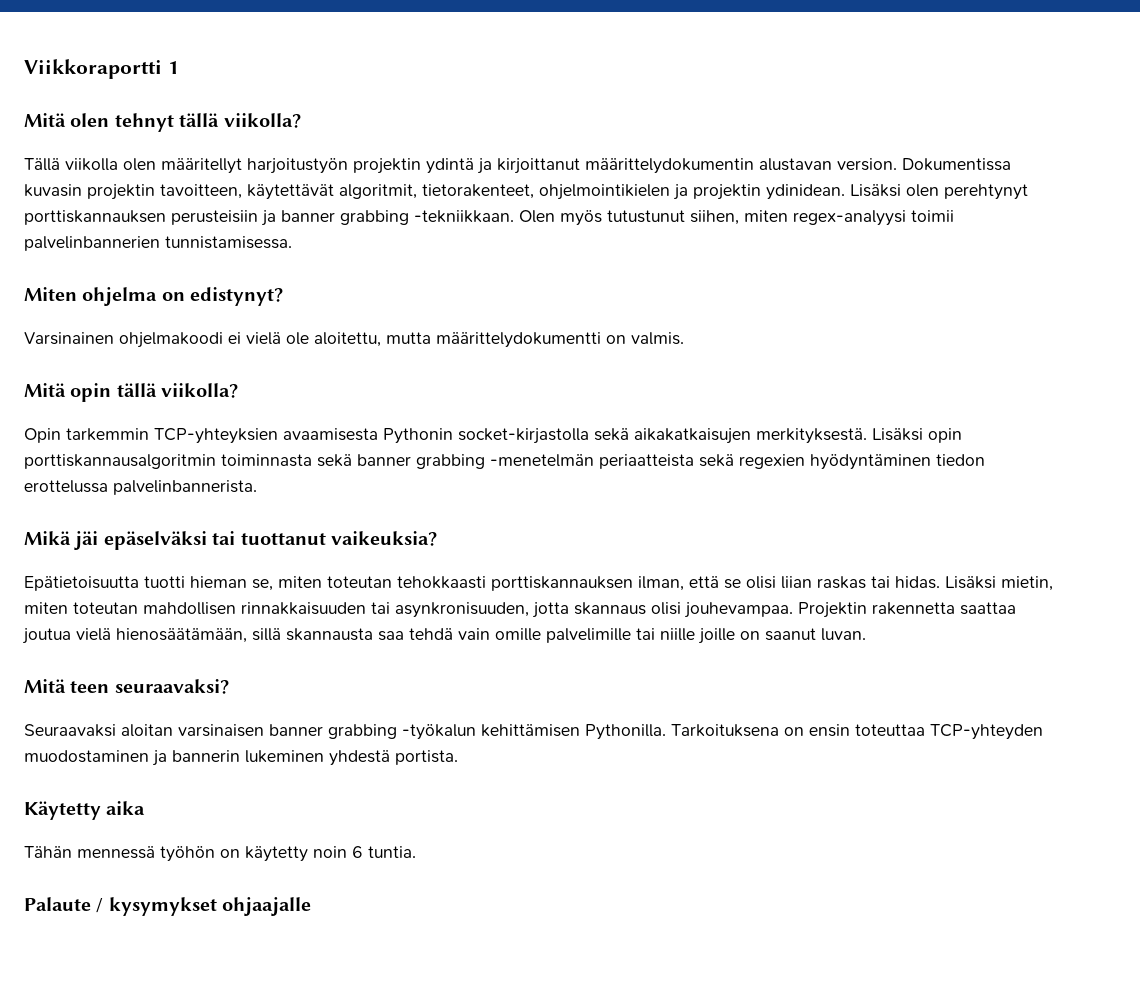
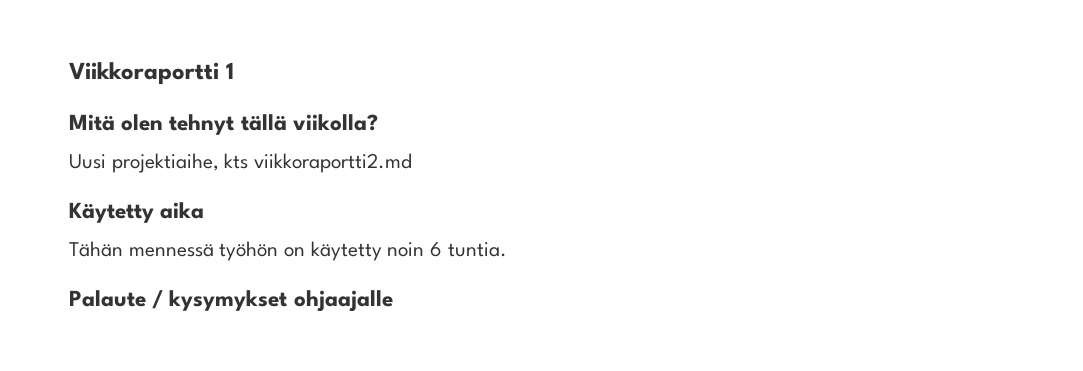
[24,158,1011,174] [24,184,1028,200] [24,210,954,226] [24,236,292,251] [24,287,284,306] [24,332,684,348] [24,383,239,402] [24,428,962,444] [24,454,985,470] [24,480,257,495] [24,531,437,550] [24,576,1053,591] [24,602,1016,618] [22,628,866,644] [24,679,229,694] [24,724,1043,740] [24,750,458,766] Tällä viikolla olen määritellyt harjoitustyön projektin ydintä ja kirjoittanut määrittelydokumentin alustavan version. Dokumentissa kuvasin projektin tavoitteen, käytettävät algoritmit, tietorakenteet, ohjelmointikielen ja projektin ydinidean. Lisäksi olen perehtynyt porttiskannauksen perusteisiin ja banner grabbing -tekniikkaan. Olen myös tutustunut siihen, miten regex-analyysi toimii palvelinbannerien tunnistamisessa. // Miten ohjelma on edistynyt? // Varsinainen ohjelmakoodi ei vielä ole aloitettu, mutta määrittelydokumentti on valmis. // Mitä opin tällä viikolla? // Opin tarkemmin TCP-yhteyksien avaamisesta Pythonin socket-kirjastolla sekä aikakatkaisujen merkityksestä. Lisäksi opin porttiskannausalgoritmin toiminnasta sekä banner grabbing -menetelmän periaatteista sekä regexien hyödyntäminen tiedon erottelussa palvelinbannerista. // Mikä jäi epäselväksi tai tuottanut vaikeuksia? // Epätietoisuutta tuotti hieman se, miten toteutan tehokkaasti porttiskannauksen ilman, että se olisi liian raskas tai hidas. Lisäksi mietin, miten toteutan mahdollisen rinnakkaisuuden tai asynkronisuuden, jotta skannaus olisi jouhevampaa. Projektin rakennetta saattaa joutua vielä hienosäätämään, sillä skannausta saa tehdä vain omille palvelimille tai niille joille on saanut luvan. // Mitä teen seuraavaksi? // Seuraavaksi aloitan varsinaisen banner grabbing -työkalun kehittämisen Pythonilla. Tarkoituksena on ensin toteuttaa TCP-yhteyden muodostaminen ja bannerin lukeminen yhdestä portista. -> [69,153,413,173] Uusi projektiaihe, kts viikkoraportti2.md

